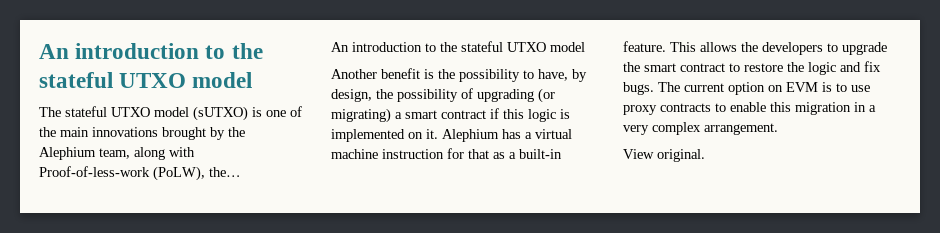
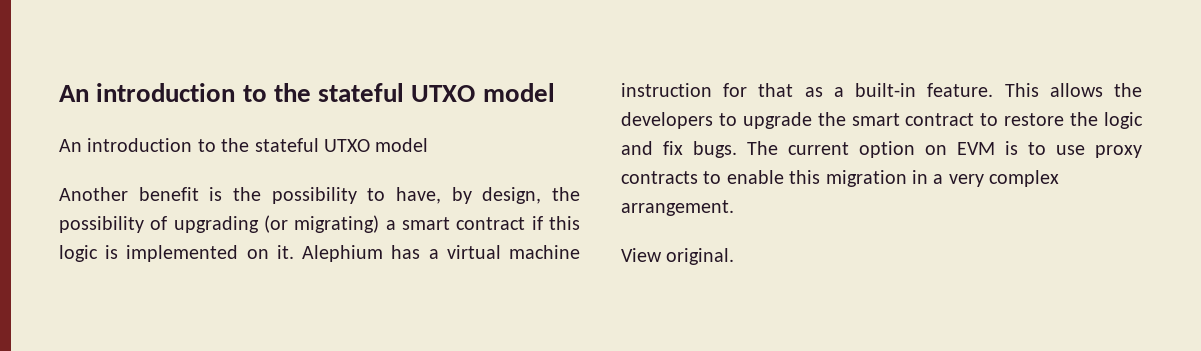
[39,43,263,59] [39,72,253,88] [39,106,302,121] [39,127,245,140] [39,147,195,160] [39,166,241,181] An introduction to the stateful UTXO model // The stateful UTXO model (sUTXO) is one of the main innovations brought by the Alephium team, along with Proof-of-less-work (PoLW), the… -> [59,83,555,102] An introduction to the stateful UTXO model

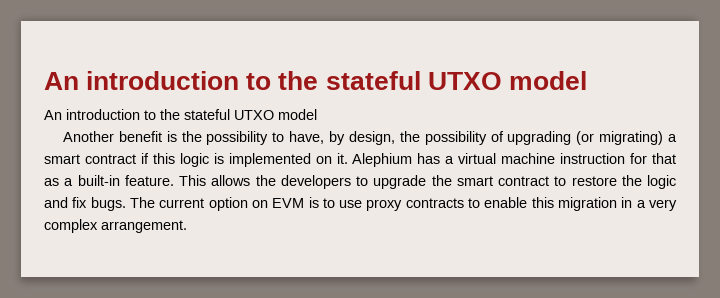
[621,248,735,265] // View original. -> (187, 226) none

